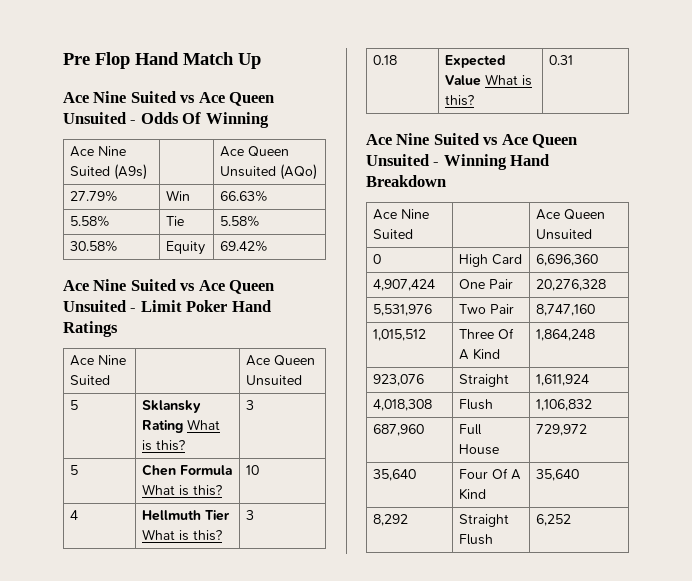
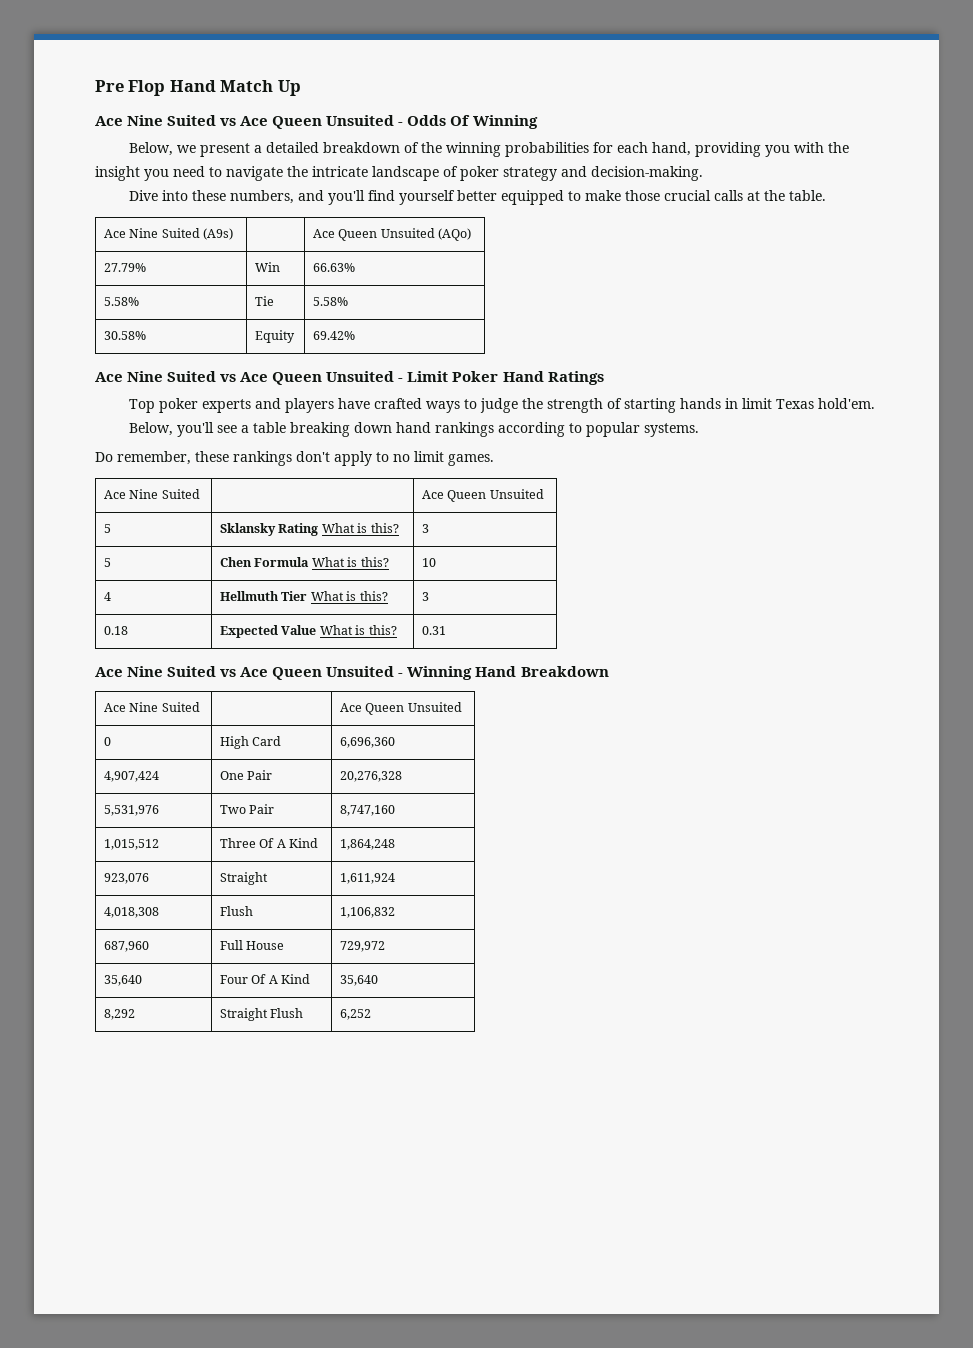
(269, 120) none -> [129,142,850,157] [95,166,703,181] [129,190,827,205] // Below, we present a detailed breakdown of the winning probabilities for each hand, providing you with the insight you need to navigate the intricate landscape of poker strategy and decision-making. // Dive into these numbers, and you'll find yourself better equipped to make those crucial calls at the table.
(118, 329) none -> [129,398,876,413] [129,422,700,437] [95,451,494,466] // Top poker experts and players have crafted ways to judge the strength of starting hands in limit Texas hold'em. // Below, you'll see a table breaking down hand rankings according to popular systems. // Do remember, these rankings don't apply to no limit games.

